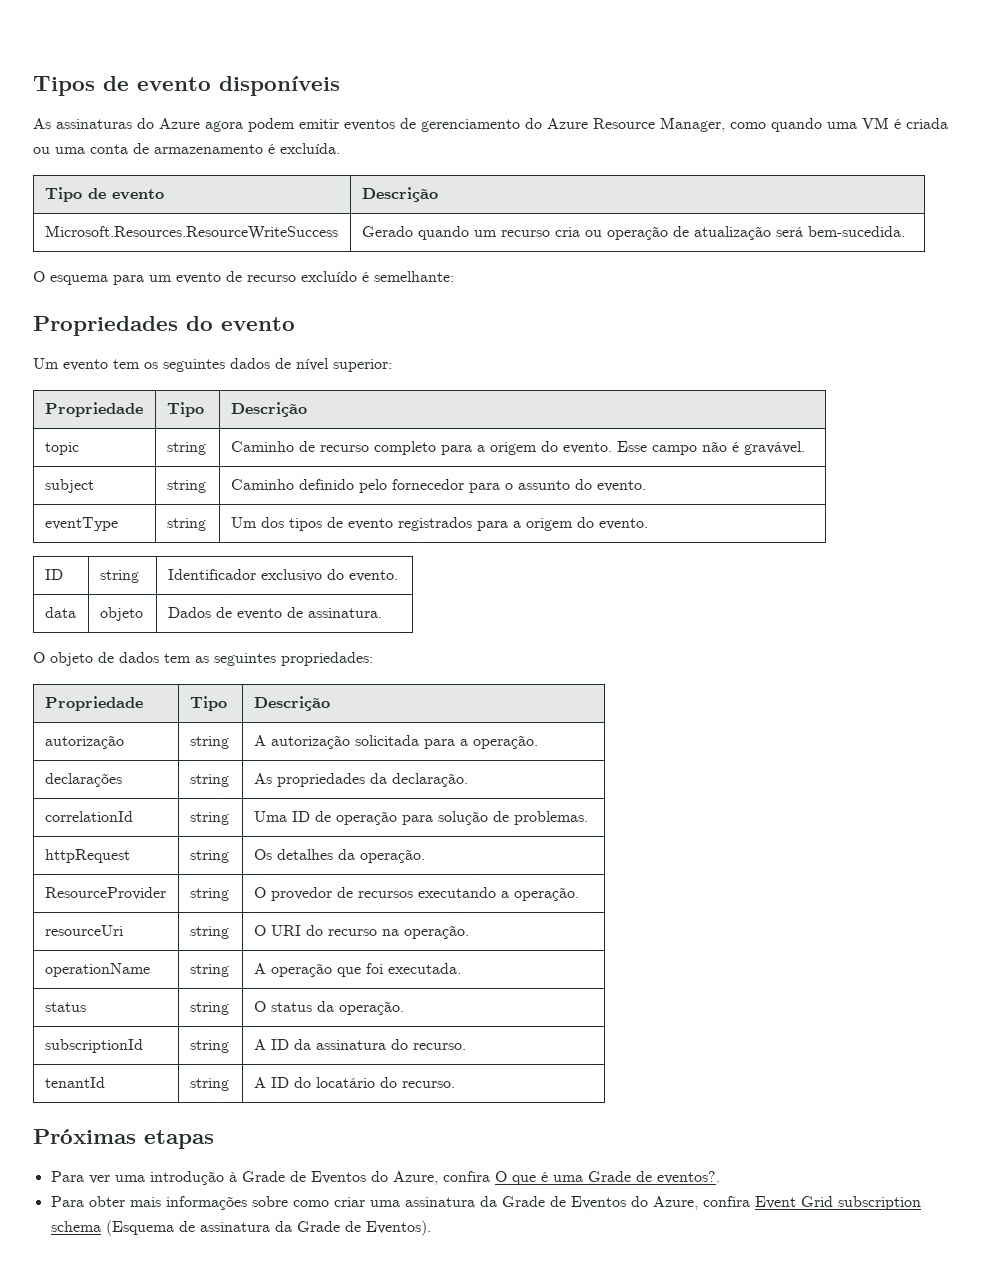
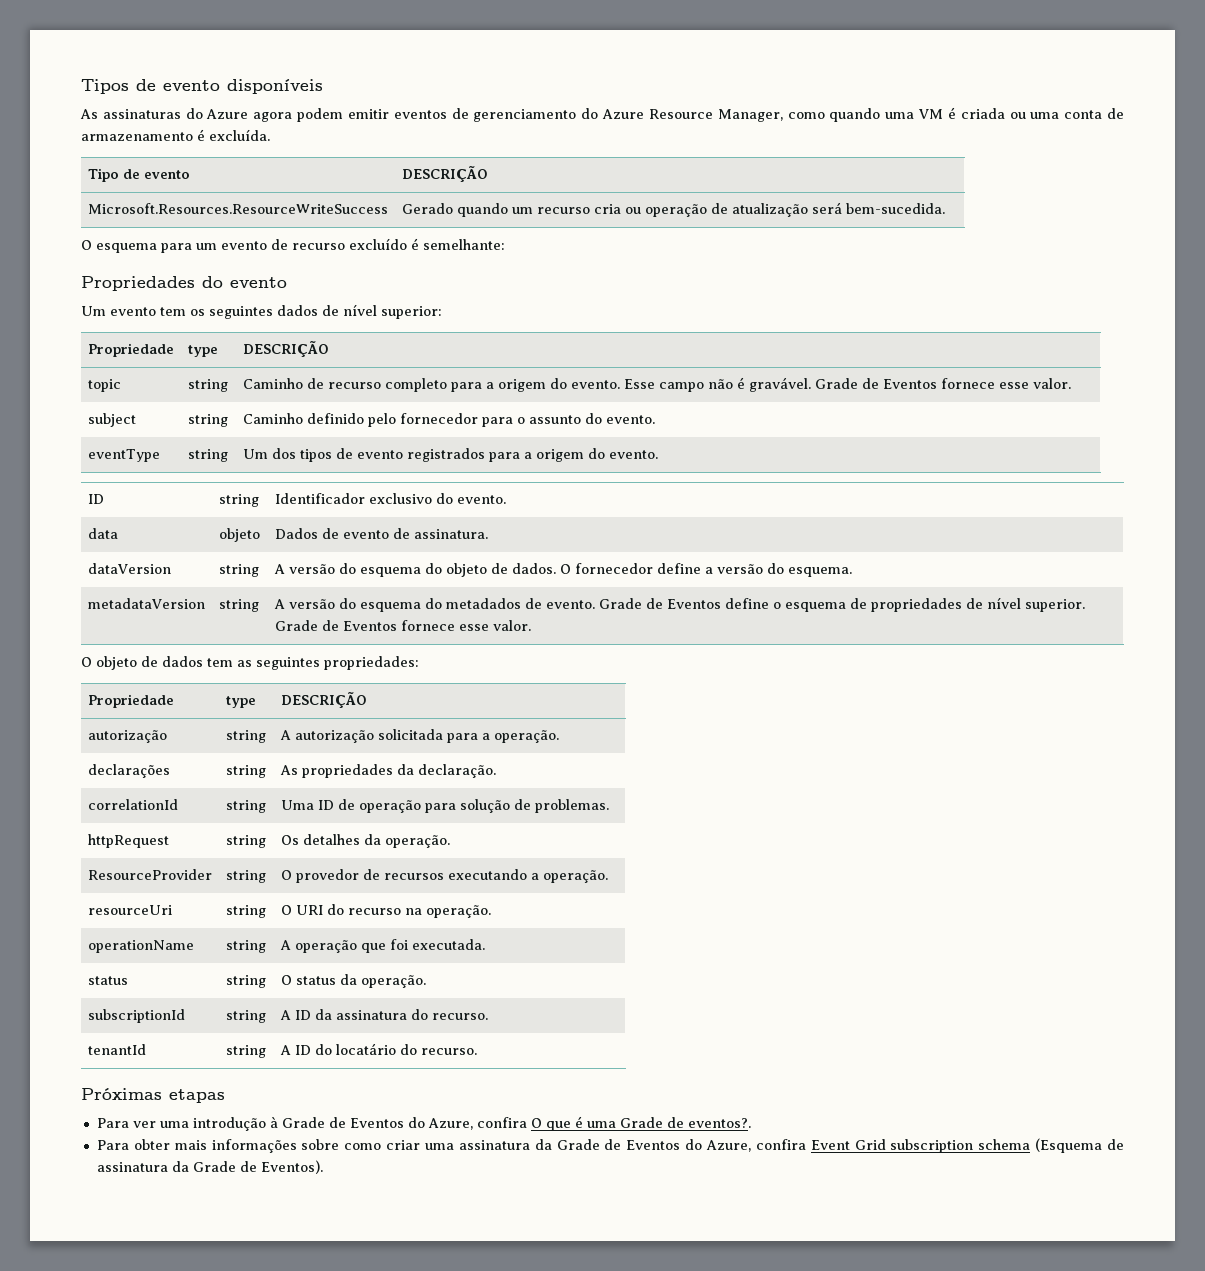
[361,187,438,202] Descrição -> [401,166,488,182] DESCRIÇÃO
[166,402,204,417] [230,402,307,417] Tipo | Descrição -> [187,345,218,357] [242,341,329,357] type | DESCRIÇÃO
(805, 448) none -> [814,378,1071,389] Grade de Eventos fornece esse valor.
(382, 613) none -> [87,563,171,574] [218,564,259,577] [273,563,852,577] [87,598,205,609] [218,599,259,612] [273,597,1085,612] [274,620,531,631] // dataVersion | string | A versão do esquema do objeto de dados. O fornecedor define a versão do esquema. // metadataVersion | string | A versão do esquema do metadados de evento. Grade de Eventos define o esquema de propriedades de nível superior. Grade de Eventos fornece esse valor.
[189,696,227,711] [253,696,330,711] Tipo | Descrição -> [225,696,256,708] [280,692,367,708] type | DESCRIÇÃO

